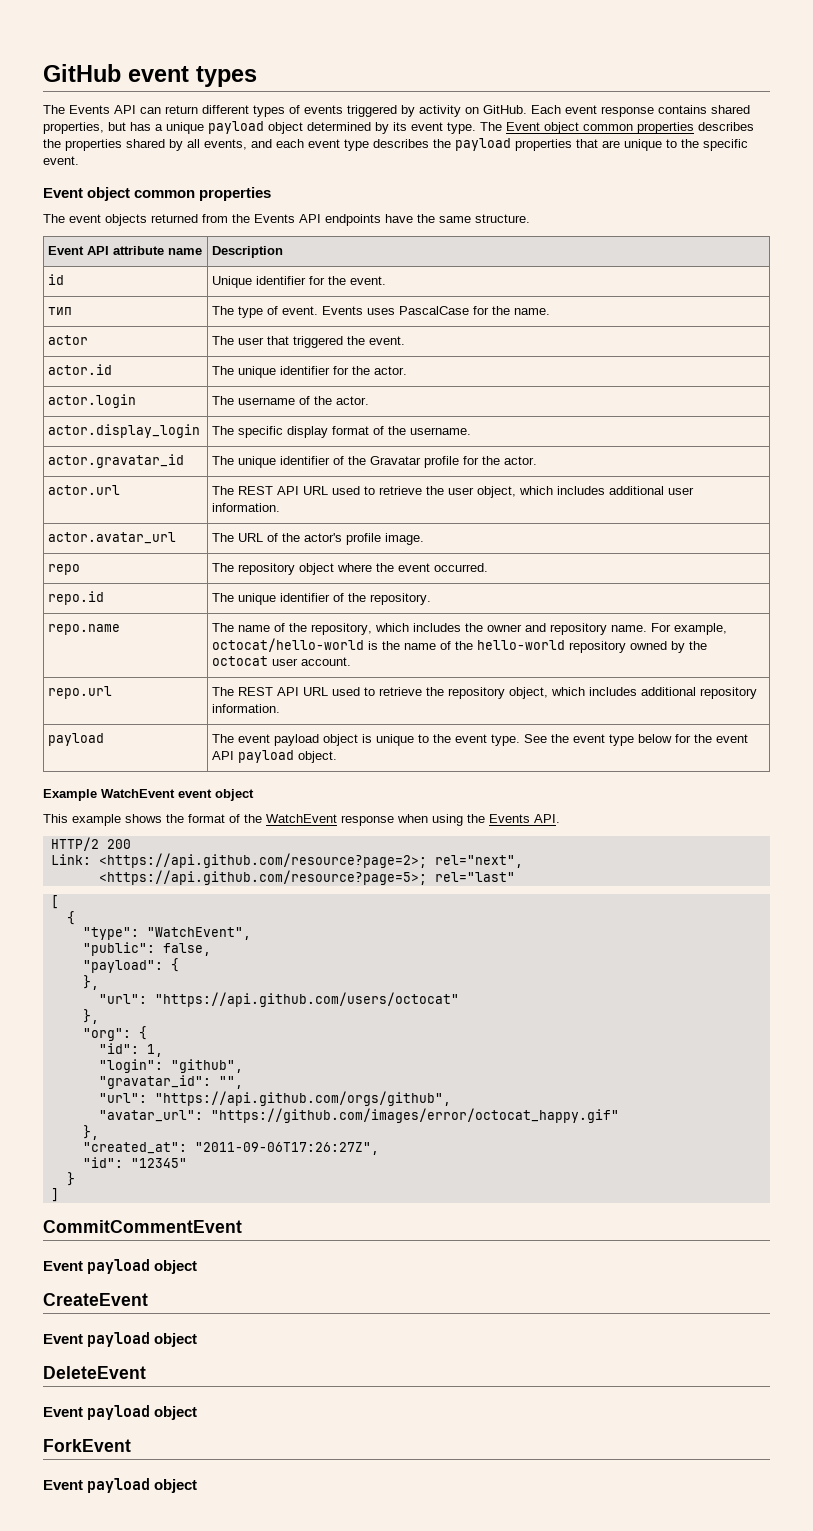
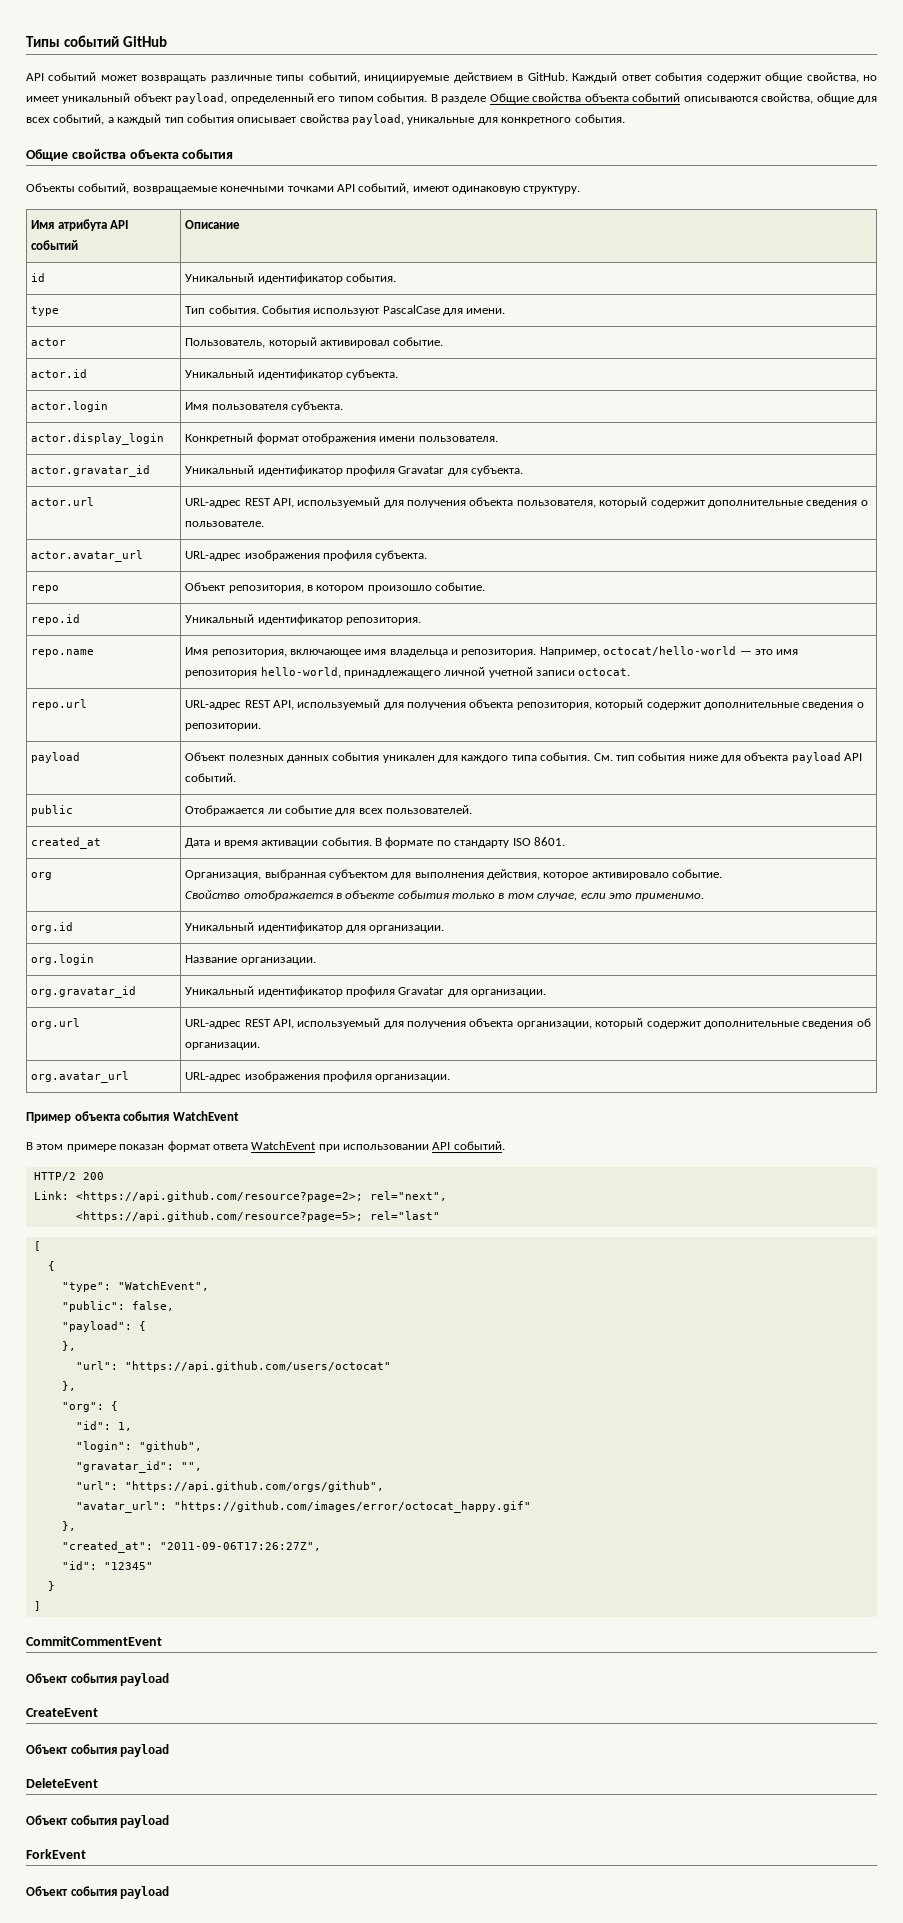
(43, 73) none -> [26,35,120,47] Типы событий
[128,66,257,87] [43,105,750,117] [43,121,754,134] [43,138,748,151] [43,156,79,165] [43,187,272,201] [43,214,530,226] [48,246,203,255] [212,246,284,258] [48,274,65,285] [212,276,387,288] [48,307,73,315] [212,306,551,318] [48,335,89,345] [212,336,406,348] [48,364,113,375] [212,366,408,378] [48,394,137,408] [212,396,370,405] [48,424,201,438] [212,426,472,438] [48,454,185,468] [212,456,538,468] [48,485,121,495] [212,486,695,498] [212,503,281,512] [48,532,177,544] [212,533,425,545] [48,564,81,575] [212,563,489,575] [48,591,105,605] [212,593,432,605] [48,624,121,635] [212,623,728,635] [212,638,708,653] [212,656,352,666] [48,686,113,699] [212,687,758,699] [212,704,281,713] [48,733,105,746] [212,734,749,746] [212,750,338,763] [43,789,254,801] [43,814,560,826] event types // The Events API can return different types of events triggered by activity on GitHub. Each event response contains shared properties, but has a unique payload object determined by its event type. The Event object common properties describes the properties shared by all events, and each event type describes the payload properties that are unique to the specific event. // Event object common properties // The event objects returned from the Events API endpoints have the same structure. // Event API attribute name | Description // id | Unique identifier for the event. // тип | The type of event. Events uses PascalCase for the name. // actor | The user that triggered the event. // actor.id | The unique identifier for the actor. // actor.login | The username of the actor. // actor.display_login | The specific display format of the username. // actor.gravatar_id | The unique identifier of the Gravatar profile for the actor. // actor.url | The REST API URL used to retrieve the user object, which includes additional user information. // actor.avatar_url | The URL of the actor's profile image. // repo | The repository object where the event occurred. // repo.id | The unique identifier of the repository. // repo.name | The name of the repository, which includes the owner and repository name. For example, octocat/hello-world is the name of the hello-world repository owned by the octocat user account. // repo.url | The REST API URL used to retrieve the repository object, which includes additional repository information. // payload | The event payload object is unique to the event type. See the event type below for the event API payload object. // Example WatchEvent event object // This example shows the format of the WatchEvent response when using the Events API. -> [26,72,878,83] [26,93,878,104] [26,114,625,125] [26,149,234,161] [26,183,581,194] [31,219,128,231] [31,240,79,250] [185,220,241,229] [31,273,46,282] [185,273,396,284] [31,306,60,316] [185,305,506,316] [31,338,67,346] [185,337,444,348] [31,369,88,378] [185,369,398,380] [31,401,109,412] [185,401,343,412] [31,433,165,445] [185,433,498,444] [31,465,151,477] [185,465,524,476] [31,497,95,506] [185,497,868,508] [185,521,265,527] [31,550,144,562] [185,550,428,561] [31,585,60,593] [185,582,486,593] [31,614,81,625] [185,614,421,625] [31,649,95,657] [185,646,799,657] [185,667,631,678] [31,699,88,710] [185,699,864,710] [185,723,262,731] [31,752,81,763] [185,752,863,763] [185,773,237,782] [31,805,74,816] [185,805,473,816] [31,837,102,849] [185,837,565,848] [31,872,53,880] [185,869,723,880] [185,890,705,901] [31,922,74,933] [185,922,445,933] [31,954,95,965] [185,955,316,965] [31,986,137,998] [185,986,547,997] [31,1018,81,1029] [185,1018,871,1029] [185,1042,261,1050] [31,1071,130,1083] [185,1071,451,1082] [26,1111,239,1123] [26,1141,505,1152] // API событий может возвращать различные типы событий, инициируемые действием в GitHub. Каждый ответ события содержит общие свойства, но имеет уникальный объект payload, определенный его типом события. В разделе Общие свойства объекта событий описываются свойства, общие для всех событий, а каждый тип события описывает свойства payload, уникальные для конкретного события. // Общие свойства объекта события // Объекты событий, возвращаемые конечными точками API событий, имеют одинаковую структуру. // Имя атрибута API событий | Описание // id | Уникальный идентификатор события. // type | Тип события. События используют PascalCase для имени. // actor | Пользователь, который активировал событие. // actor.id | Уникальный идентификатор субъекта. // actor.login | Имя пользователя субъекта. // actor.display_login | Конкретный формат отображения имени пользователя. // actor.gravatar_id | Уникальный идентификатор профиля Gravatar для субъекта. // actor.url | URL-адрес REST API, используемый для получения объекта пользователя, который содержит дополнительные сведения о пользователе. // actor.avatar_url | URL-адрес изображения профиля субъекта. // repo | Объект репозитория, в котором произошло событие. // repo.id | Уникальный идентификатор репозитория. // repo.name | Имя репозитория, включающее имя владельца и репозитория. Например, octocat/hello-world — это имя репозитория hello-world, принадлежащего личной учетной записи octocat. // repo.url | URL-адрес REST API, используемый для получения объекта репозитория, который содержит дополнительные сведения о репозитории. // payload | Объект полезных данных события уникален для каждого типа события. См. тип события ниже для объекта payload API событий. // public | Отображается ли событие для всех пользователей. // created_at | Дата и время активации события. В формате по стандарту ISO 8601. // org | Организация, выбранная субъектом для выполнения действия, которое активировало событие. // Свойство отображается в объекте события только в том случае, если это применимо. // org.id | Уникальный идентификатор для организации. // org.login | Название организации. // org.gravatar_id | Уникальный идентификатор профиля Gravatar для организации. // org.url | URL-адрес REST API, используемый для получения объекта организации, который содержит дополнительные сведения об организации. // org.avatar_url | URL-адрес изображения профиля организации. // Пример объекта события WatchEvent // В этом примере показан формат ответа WatchEvent при использовании API событий.
[43,1259,198,1274] Event payload object -> [26,1673,170,1686] Объект события payload
[43,1332,198,1347] Event payload object -> [26,1744,170,1757] Объект события payload
[43,1405,198,1420] Event payload object -> [26,1815,170,1828] Объект события payload
[43,1478,198,1493] Event payload object -> [26,1886,170,1899] Объект события payload

